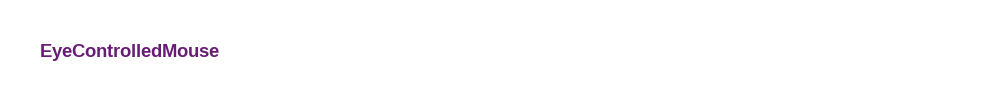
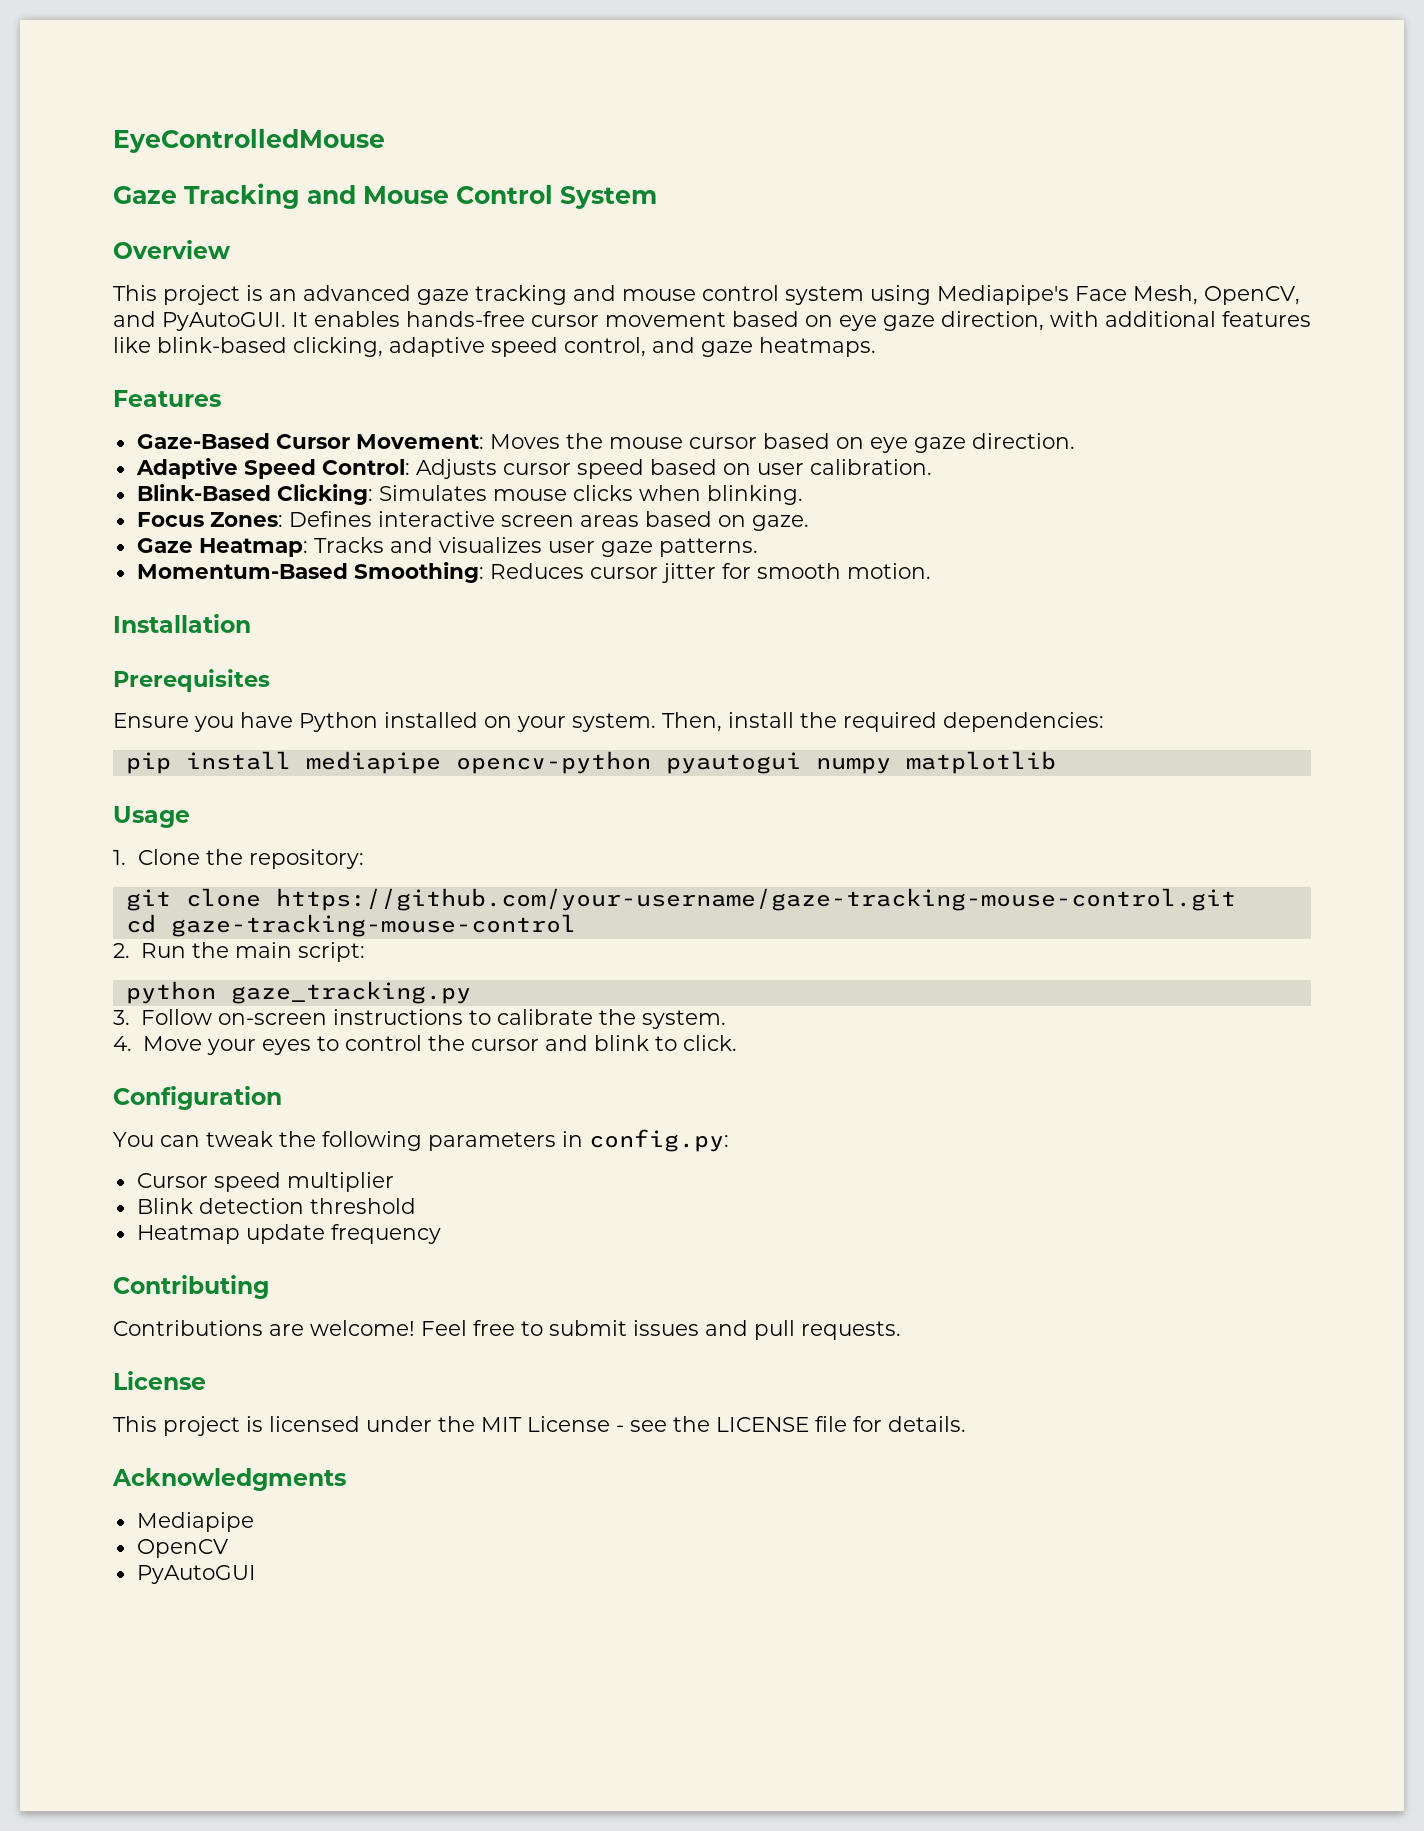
(219, 52) none -> [113,183,657,209] [113,240,230,259] [113,285,1300,305] [113,311,1311,331] [113,337,876,357] [113,390,221,407] [136,433,1075,453] [135,458,932,479] [136,484,803,505] [136,511,809,531] [136,537,758,557] [136,562,931,583] [113,614,251,633] [113,669,270,692] [113,712,1104,732] [125,751,1056,774] [113,806,190,828] [113,849,365,869] [125,888,1236,911] [125,914,576,937] [113,942,365,962] [125,981,471,1004] [113,1009,726,1029] [113,1035,737,1055] [113,1086,282,1110] [113,1129,729,1152] [136,1172,394,1192] [136,1198,416,1214] [136,1224,441,1244] [113,1275,269,1299] [113,1320,901,1340] [113,1371,206,1390] [113,1416,966,1436] [112,1468,346,1491] [136,1512,254,1532] [136,1539,228,1558] [136,1565,256,1584] // Gaze Tracking and Mouse Control System // Overview // This project is an advanced gaze tracking and mouse control system using Mediapipe's Face Mesh, OpenCV, and PyAutoGUI. It enables hands-free cursor movement based on eye gaze direction, with additional features like blink-based clicking, adaptive speed control, and gaze heatmaps. // Features // Gaze-Based Cursor Movement: Moves the mouse cursor based on eye gaze direction. // Adaptive Speed Control: Adjusts cursor speed based on user calibration. // Blink-Based Clicking: Simulates mouse clicks when blinking. // Focus Zones: Defines interactive screen areas based on gaze. // Gaze Heatmap: Tracks and visualizes user gaze patterns. // Momentum-Based Smoothing: Reduces cursor jitter for smooth motion. // Installation // Prerequisites // Ensure you have Python installed on your system. Then, install the required dependencies: // pip install mediapipe opencv-python pyautogui numpy matplotlib // Usage // 1. Clone the repository: // git clone https://github.com/your-username/gaze-tracking-mouse-control.git // cd gaze-tracking-mouse-control // 2. Run the main script: // python gaze_tracking.py // 3. Follow on-screen instructions to calibrate the system. // 4. Move your eyes to control the cursor and blink to click. // Configuration // You can tweak the following parameters in config.py: // Cursor speed multiplier // Blink detection threshold // Heatmap update frequency // Contributing // Contributions are welcome! Feel free to submit issues and pull requests. // License // This project is licensed under the MIT License - see the LICENSE file for details. // Acknowledgments // Mediapipe // OpenCV // PyAutoGUI

